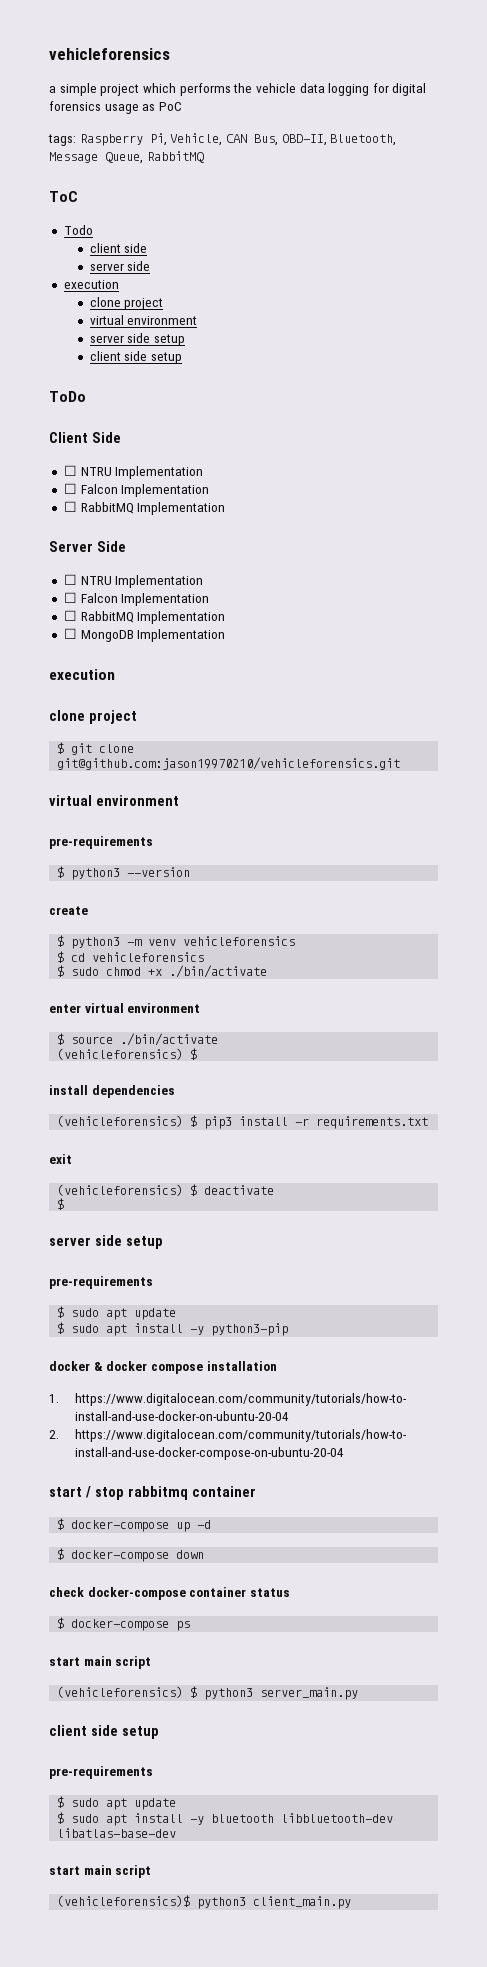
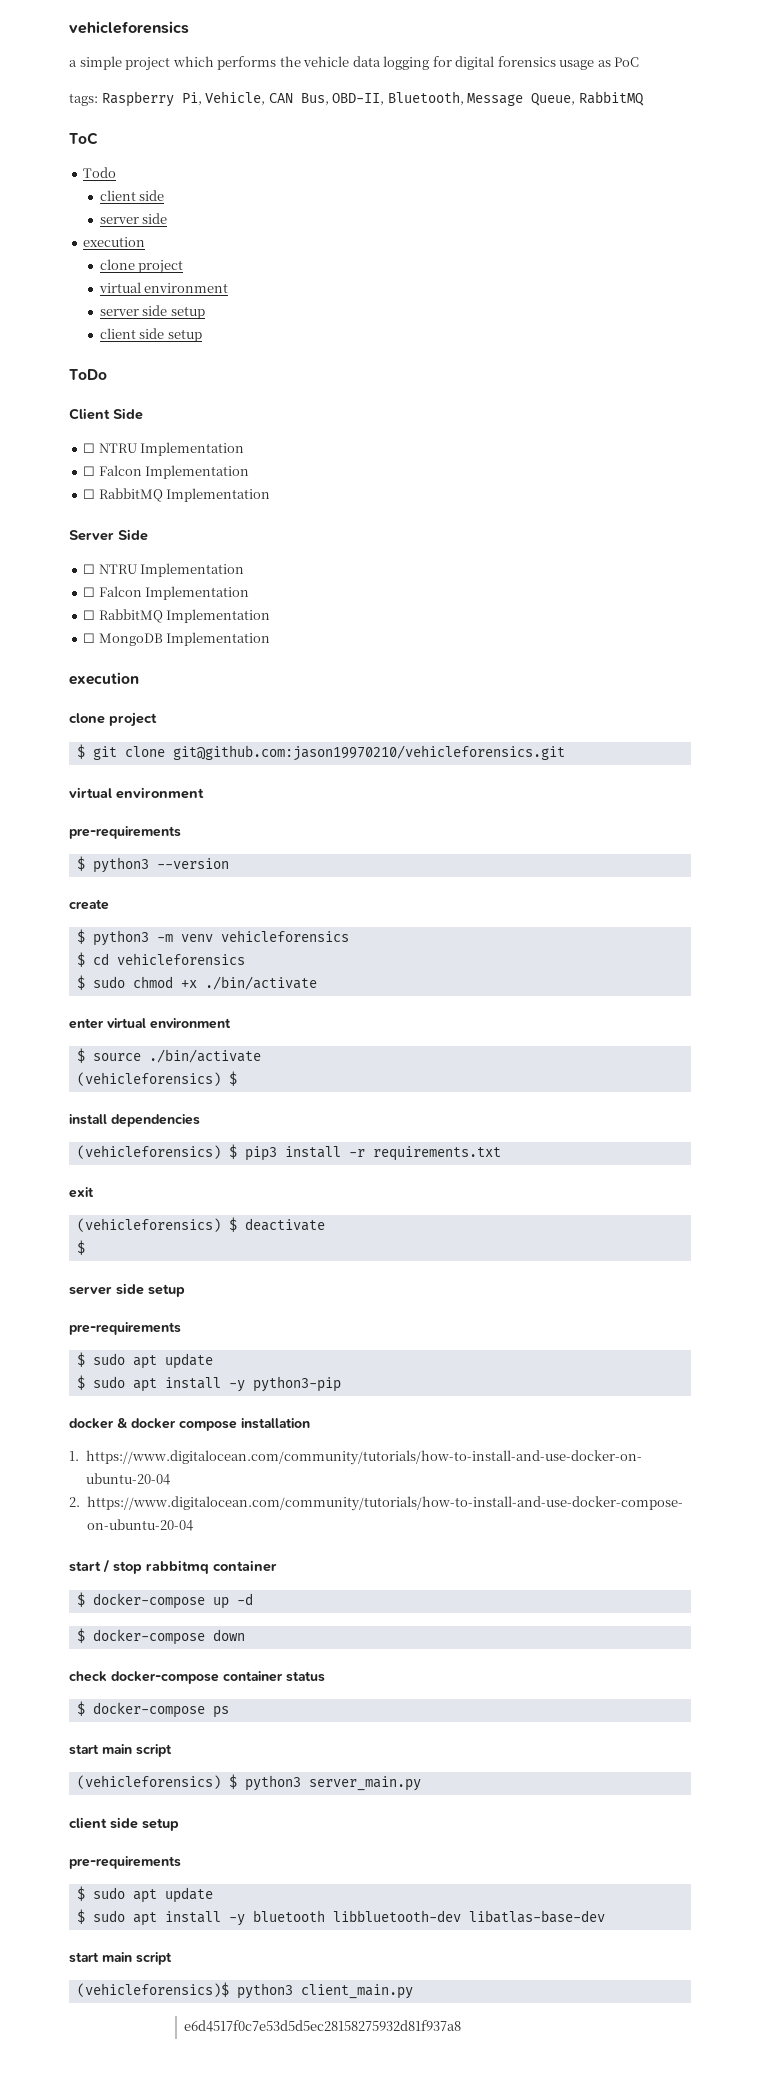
(352, 1902) none -> [184,2020,462,2032] // e6d4517f0c7e53d5d5ec28158275932d81f937a8

